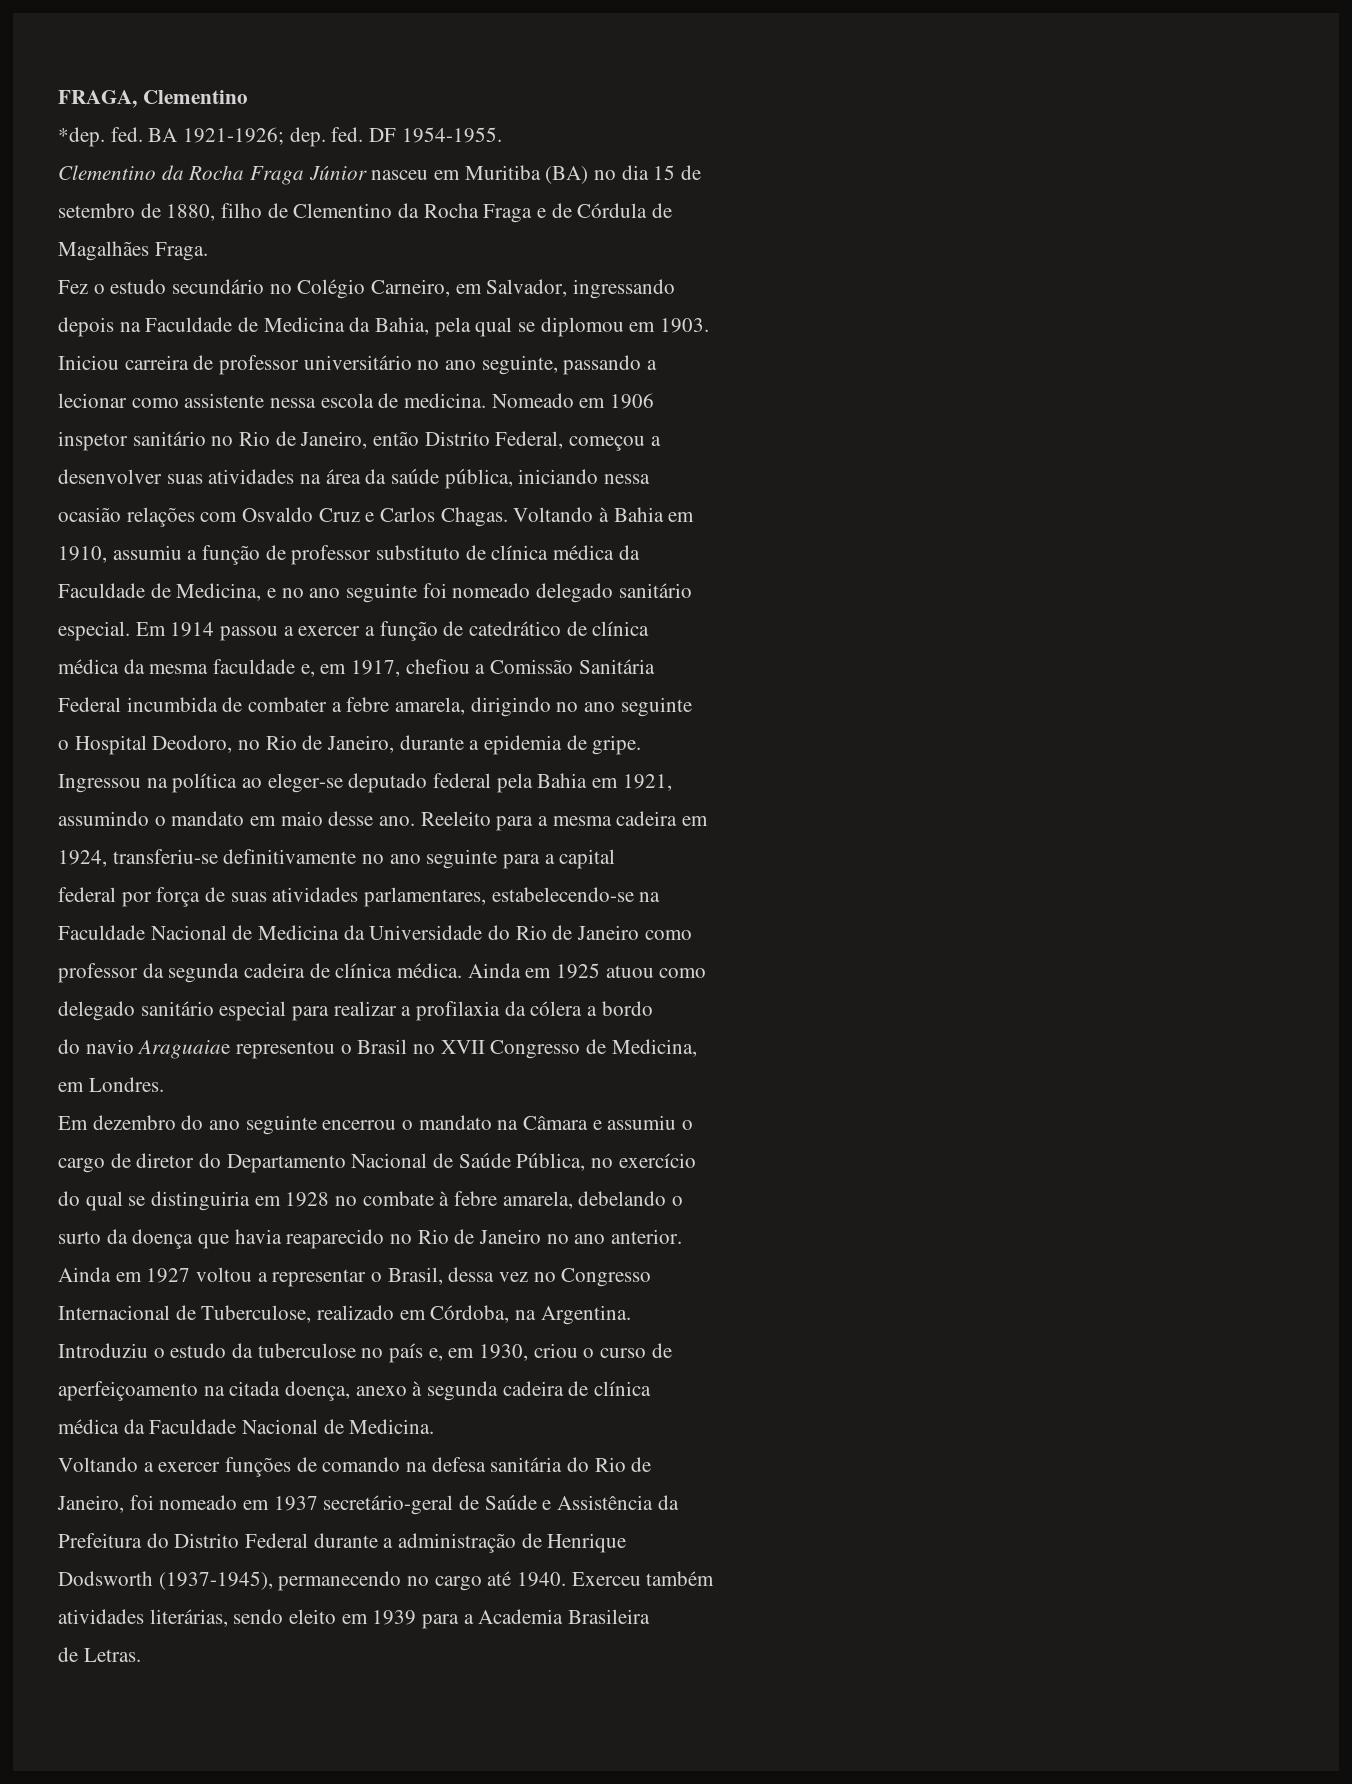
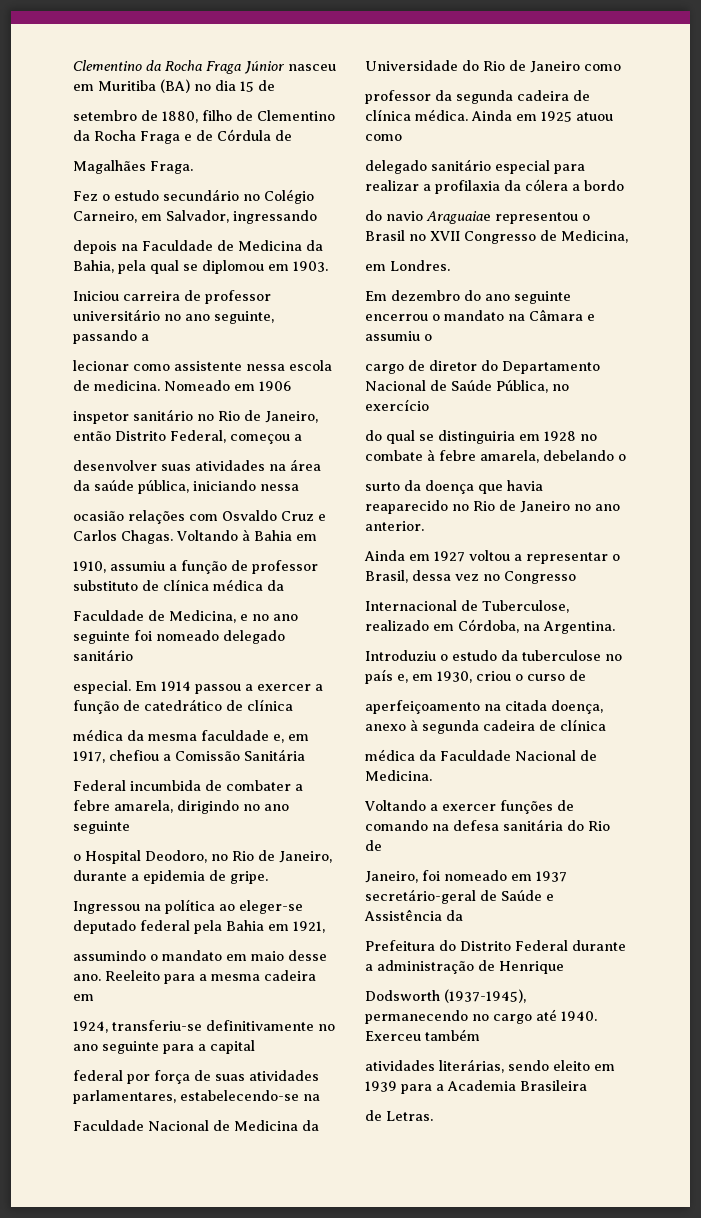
[58,90,248,108] [58,127,502,147] FRAGA, Clementino // *dep. fed. BA 1921-1926; dep. fed. DF 1954-1955. // -> (73, 65) none

